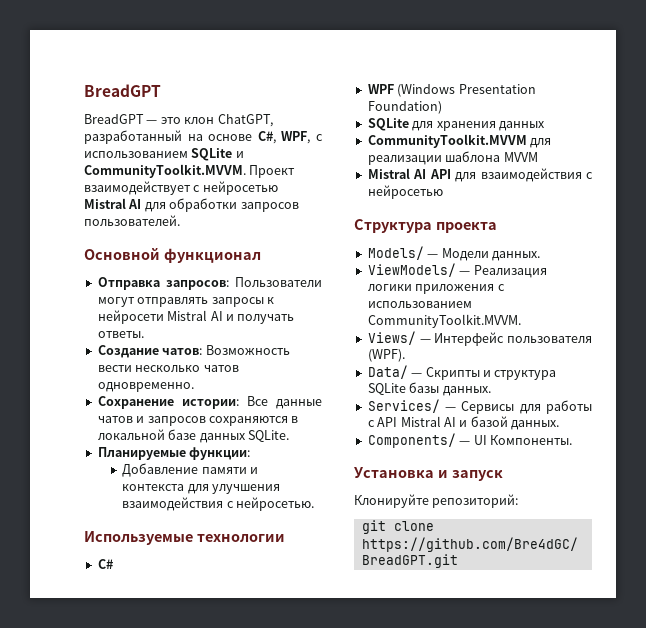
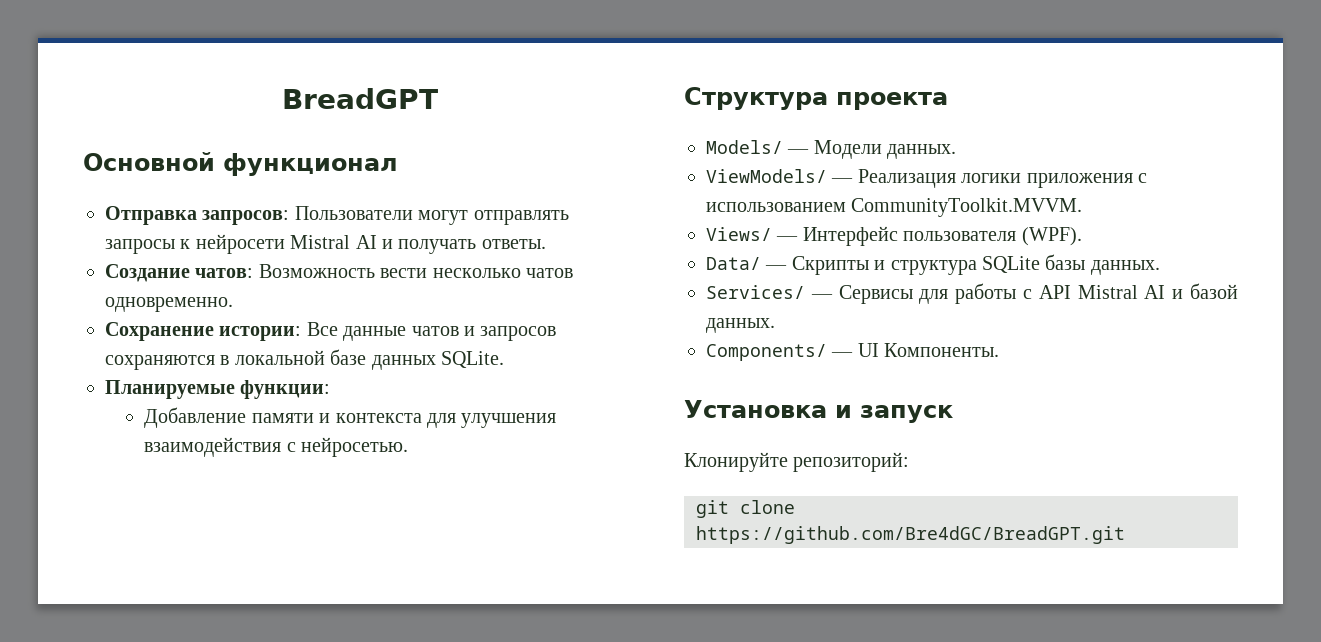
[84,84,161,97] [84,114,273,127] [84,130,323,144] [84,148,244,161] [84,164,296,178] [84,181,278,195] [84,198,299,212] [84,215,180,226] BreadGPT // BreadGPT — это клон ChatGPT, разработанный на основе C#, WPF, с использованием SQLite и CommunityToolkit.MVVM. Проект взаимодействует с нейросетью Mistral AI для обработки запросов пользователей. -> [282,88,438,109] BreadGPT
[84,531,285,545] [97,559,113,569] [367,84,536,97] [367,101,442,114] [367,118,545,131] [367,134,552,148] [367,151,538,165] [367,168,593,182] [367,185,443,199] // Используемые технологии // C# // WPF (Windows Presentation Foundation) // SQLite для хранения данных // CommunityToolkit.MVVM для реализации шаблона MVVM // Mistral AI API для взаимодействия с нейросетью -> (409, 447) none

